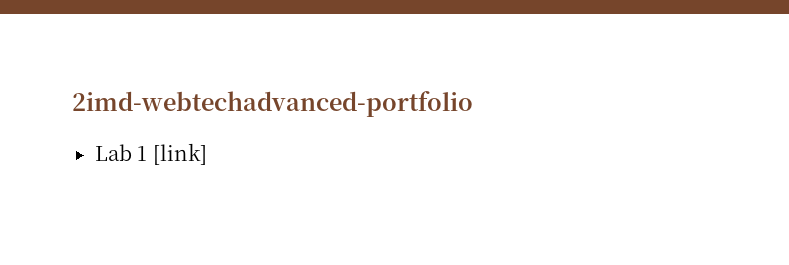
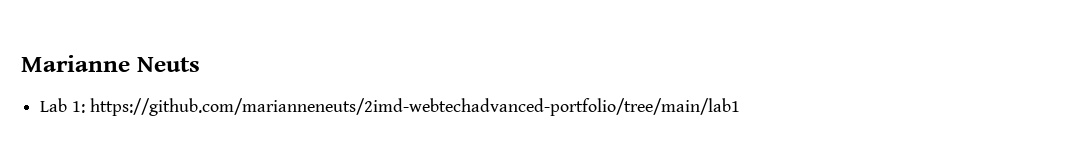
[72,91,473,117] 2imd-webtechadvanced-portfolio -> [21,55,200,72] Marianne Neuts
[137,143,207,165] 1 [link] -> [71,98,740,116] 1: https://github.com/marianneneuts/2imd-webtechadvanced-portfolio/tree/main/lab1

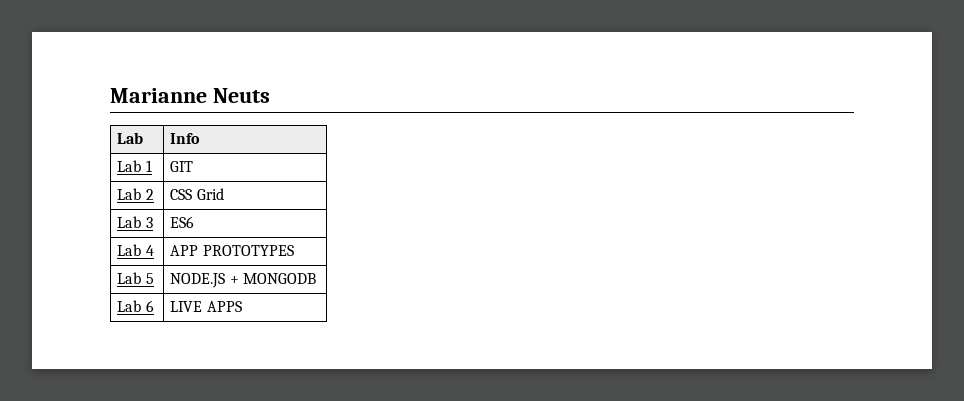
[40,98,740,116] // Lab 1: https://github.com/marianneneuts/2imd-webtechadvanced-portfolio/tree/main/lab1 -> [117,132,144,144] [170,133,201,144] [117,160,152,172] [170,161,194,172] [117,188,154,200] [170,188,224,200] [117,216,153,228] [170,216,195,228] [117,244,154,256] [170,245,294,256] [117,272,154,284] [170,273,316,288] [117,300,154,312] [170,301,242,312] // Lab | Info // Lab 1 | GIT // Lab 2 | CSS Grid // Lab 3 | ES6 // Lab 4 | APP PROTOTYPES // Lab 5 | NODE.JS + MONGODB // Lab 6 | LIVE APPS

